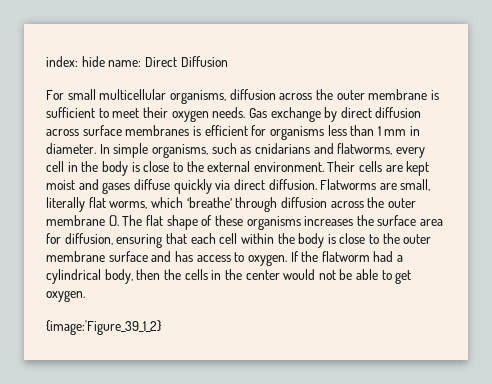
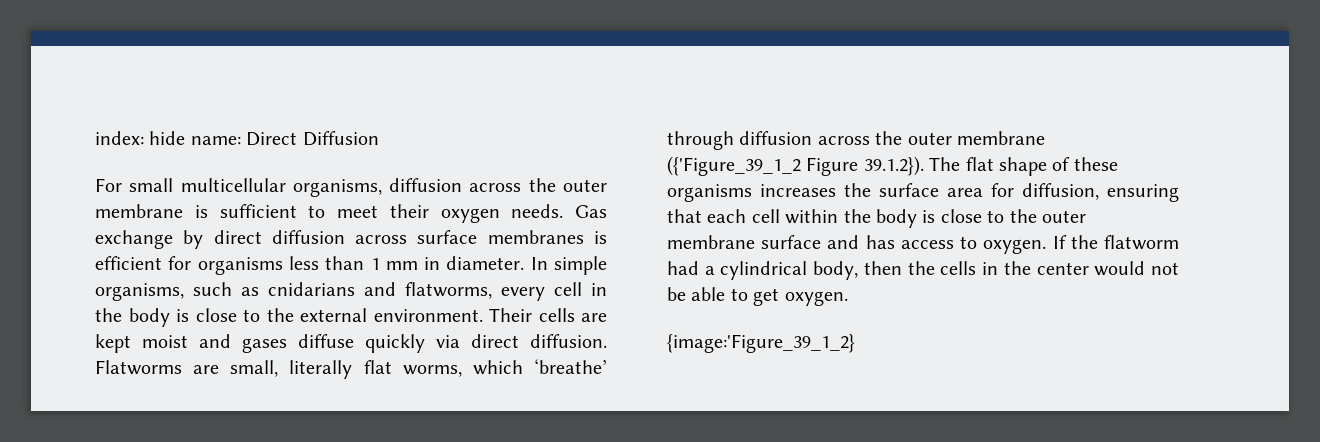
[108,215,119,227] (). -> [667,156,924,176] ({'Figure_39_1_2 Figure 39.1.2}).

